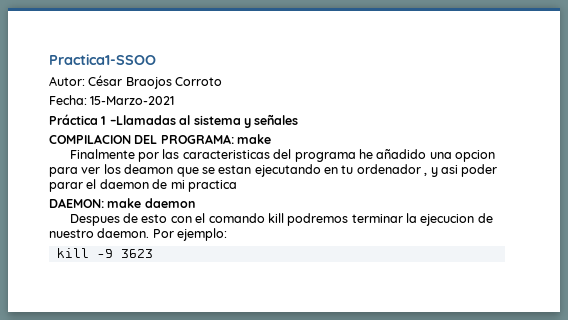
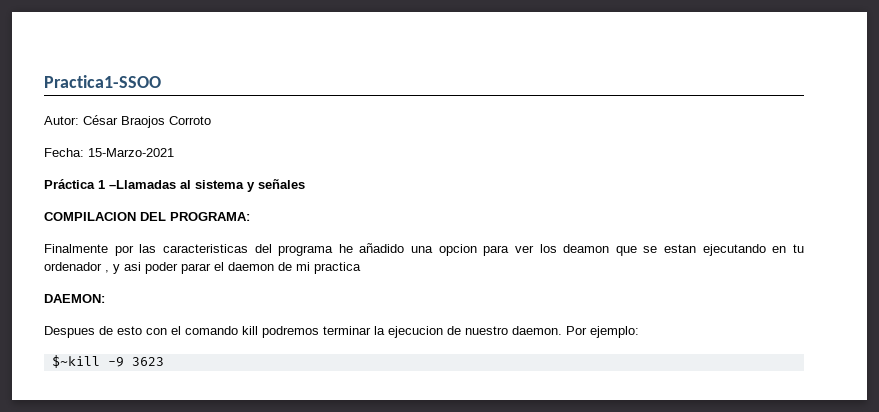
[237,134,272,144] make -> (250, 216) none
[107,198,195,208] make daemon -> (105, 298) none
[56,248,89,258] kill -> [51,355,100,368] $~kill

